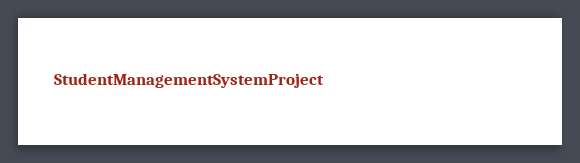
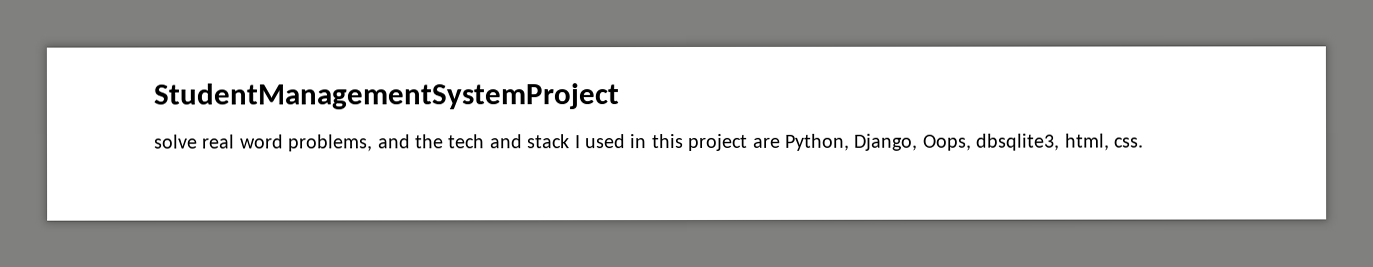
(324, 80) none -> [154,133,1144,152] // solve real word problems, and the tech and stack I used in this project are Python, Django, Oops, dbsqlite3, html, css.

